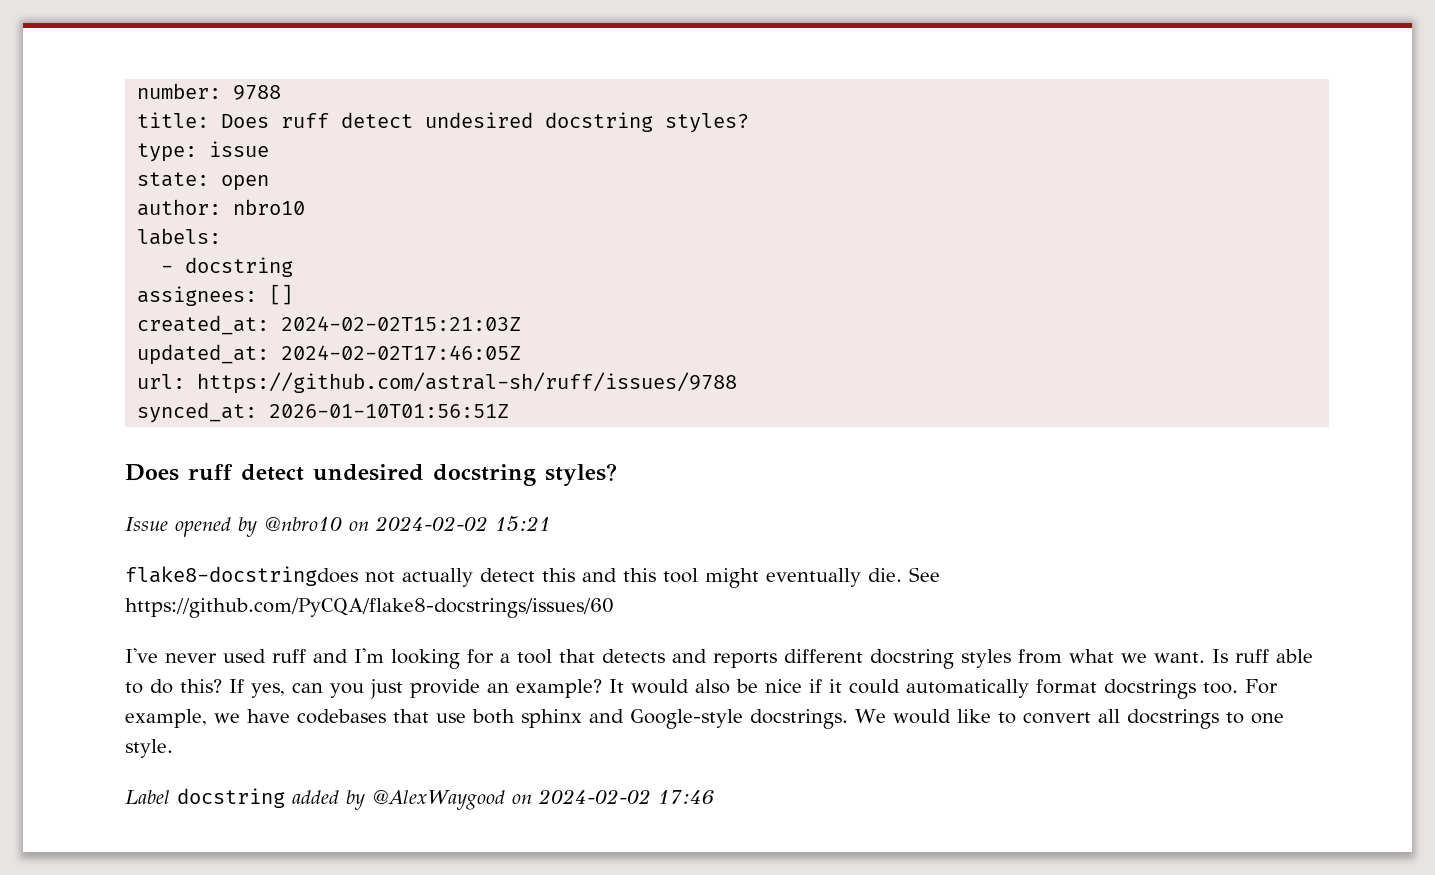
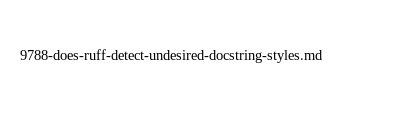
[137,83,282,100] [137,112,750,133] [137,141,270,162] [137,172,270,191] [137,199,306,216] [137,228,222,245] [161,257,294,277] [137,284,294,306] [137,315,522,335] [137,344,522,365] [137,372,738,394] [137,402,510,423] [125,463,617,486] [125,516,551,537] [125,566,940,588] [125,598,614,618] [125,648,1313,669] [125,679,1278,699] [125,709,1284,729] [125,739,173,758] [125,788,714,810] number: 9788 // title: Does ruff detect undesired docstring styles? // type: issue // state: open // author: nbro10 // labels: // - docstring // assignees: [] // created_at: 2024-02-02T15:21:03Z // updated_at: 2024-02-02T17:46:05Z // url: https://github.com/astral-sh/ruff/issues/9788 // synced_at: 2026-01-10T01:56:51Z // Does ruff detect undesired docstring styles? // Issue opened by @nbro10 on 2024-02-02 15:21 // flake8-docstringdoes not actually detect this and this tool might eventually die. See https://github.com/PyCQA/flake8-docstrings/issues/60 // I've never used ruff and I'm looking for a tool that detects and reports different docstring styles from what we want. Is ruff able to do this? If yes, can you just provide an example? It would also be nice if it could automatically format docstrings too. For example, we have codebases that use both sphinx and Google-style docstrings. We would like to convert all docstrings to one style. // Label docstring added by @AlexWaygood on 2024-02-02 17:46 -> [20,49,323,63] 9788-does-ruff-detect-undesired-docstring-styles.md

